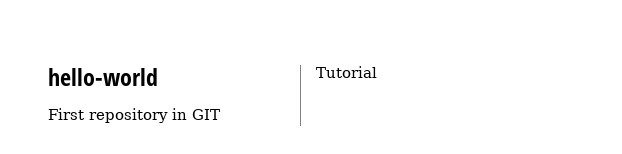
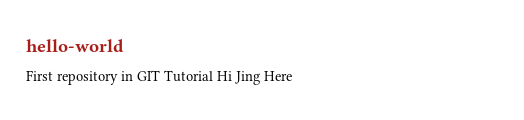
(377, 72) none -> [217,71,292,85] Hi Jing Here

